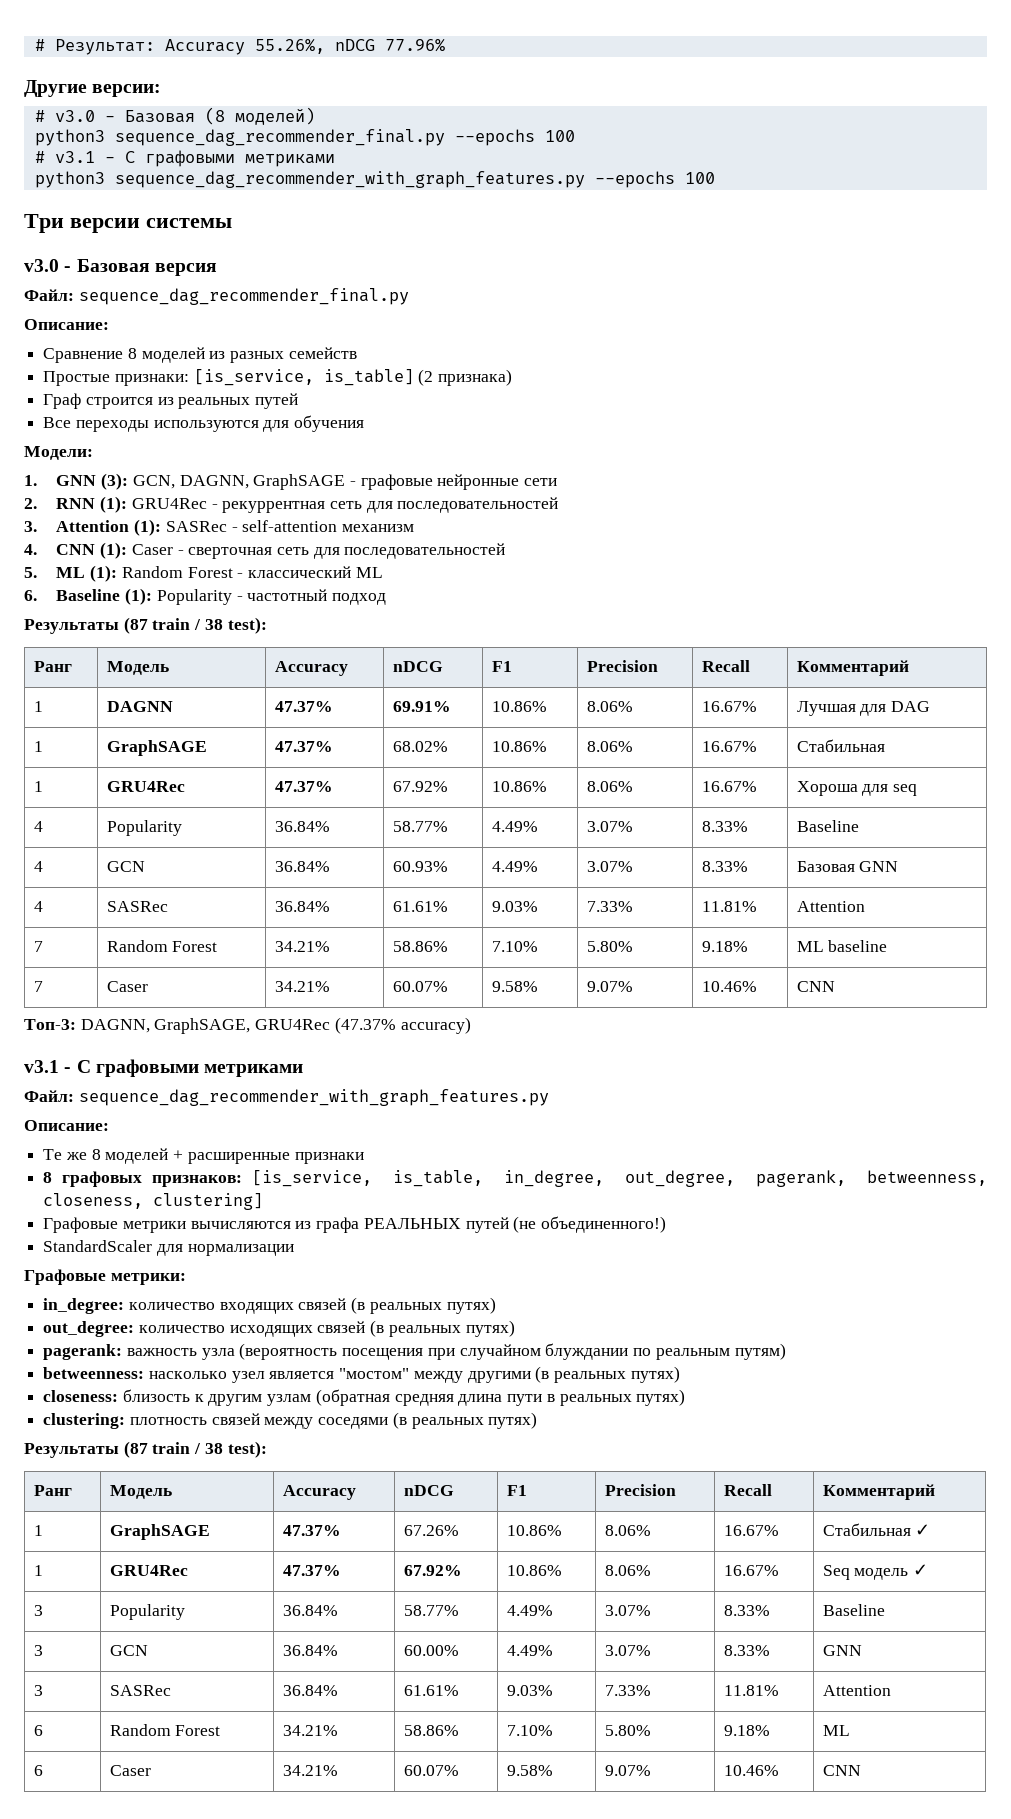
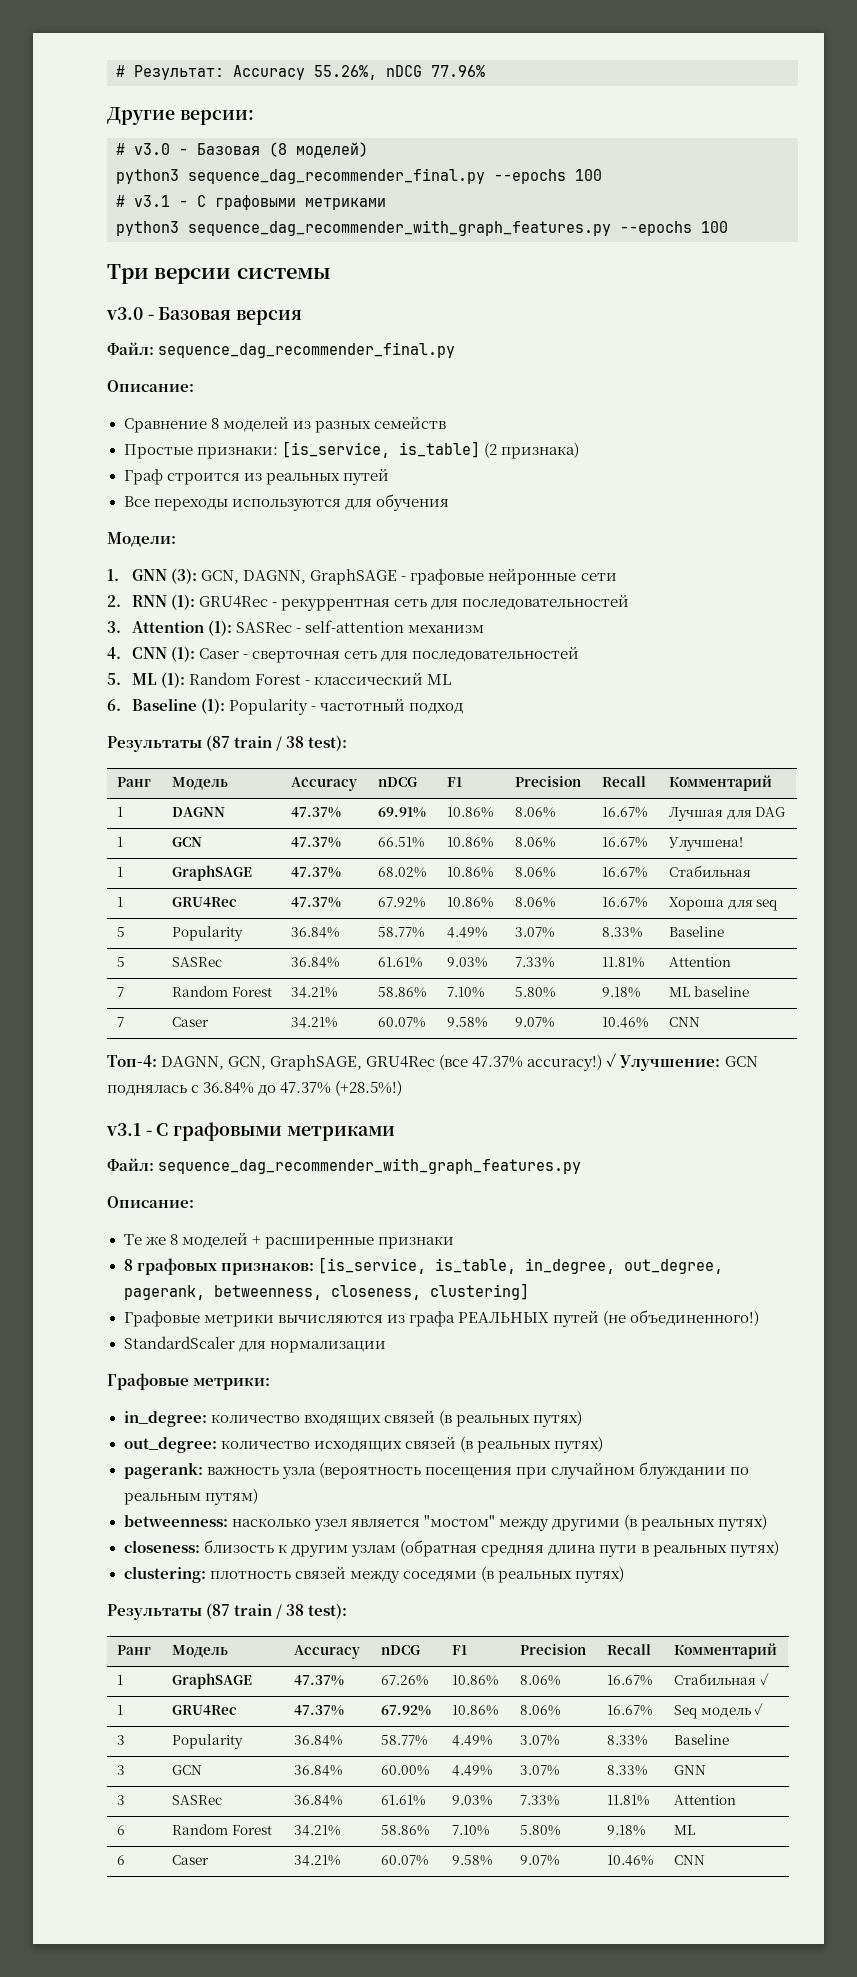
(930, 706) none -> [117,837,124,847] [172,837,203,847] [291,837,342,848] [378,837,425,848] [447,837,494,848] [515,837,556,848] [602,837,648,848] [668,837,744,851] // 1 | GCN | 47.37% | 66.51% | 10.86% | 8.06% | 16.67% | Улучшена!
[33,821,43,832] [106,820,182,836] [274,821,330,832] [392,821,448,832] [491,821,538,832] [586,821,633,832] [701,821,748,832] [796,820,859,832] [33,861,43,872] [106,861,145,872] [274,861,330,872] [392,861,448,872] [491,861,538,872] [586,861,633,872] [701,861,748,872] [796,861,899,872] [33,901,43,912] 4 | Popularity | 36.84% | 58.77% | 4.49% | 3.07% | 8.33% | Baseline // 4 | GCN | 36.84% | 60.93% | 4.49% | 3.07% | 8.33% | Базовая GNN // 4 -> [117,927,126,937] [172,926,244,941] [291,927,340,938] [378,927,425,938] [447,927,488,938] [515,927,555,938] [602,927,643,938] [669,926,725,937] [117,957,126,967] 5 | Popularity | 36.84% | 58.77% | 4.49% | 3.07% | 8.33% | Baseline // 5
[24,1017,471,1034] Топ-3: DAGNN, GraphSAGE, GRU4Rec (47.37% accuracy) -> [107,1053,758,1071] [107,1080,403,1096] Топ-4: DAGNN, GCN, GraphSAGE, GRU4Rec (все 47.37% accuracy!) ✓ Улучшение: GCN поднялась с 36.84% до 47.37% (+28.5%!)

